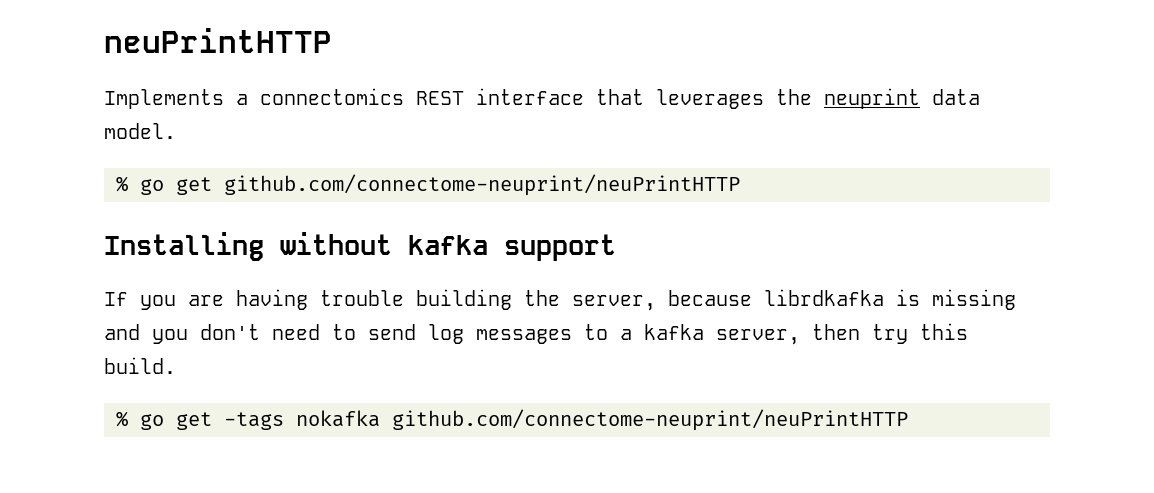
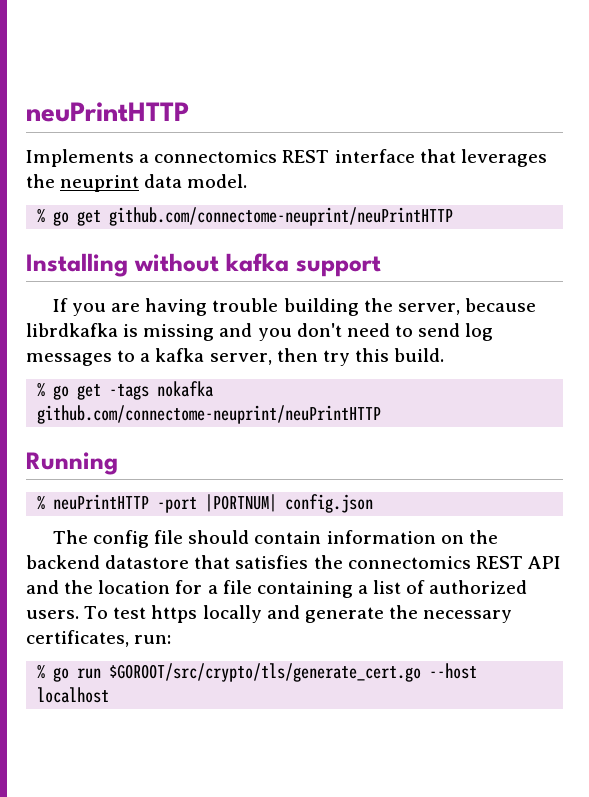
(908, 420) none -> [26,452,118,475] [37,494,374,513] [52,530,498,548] [26,555,561,569] [26,580,528,598] [26,605,513,623] [26,630,172,647] [37,663,478,682] [37,687,110,703] // Running // % neuPrintHTTP -port |PORTNUM| config.json // The config file should contain information on the backend datastore that satisfies the connectomics REST API and the location for a file containing a list of authorized users. To test https locally and generate the necessary certificates, run: // % go run $GOROOT/src/crypto/tls/generate_cert.go --host localhost

